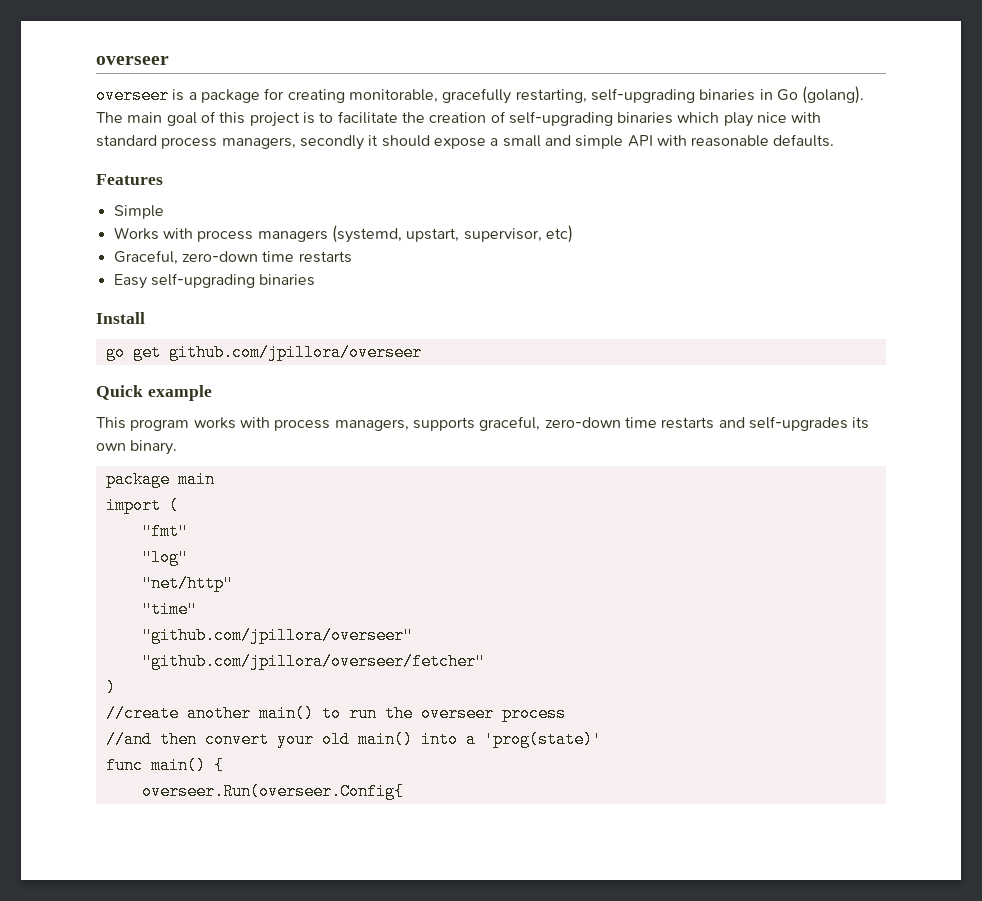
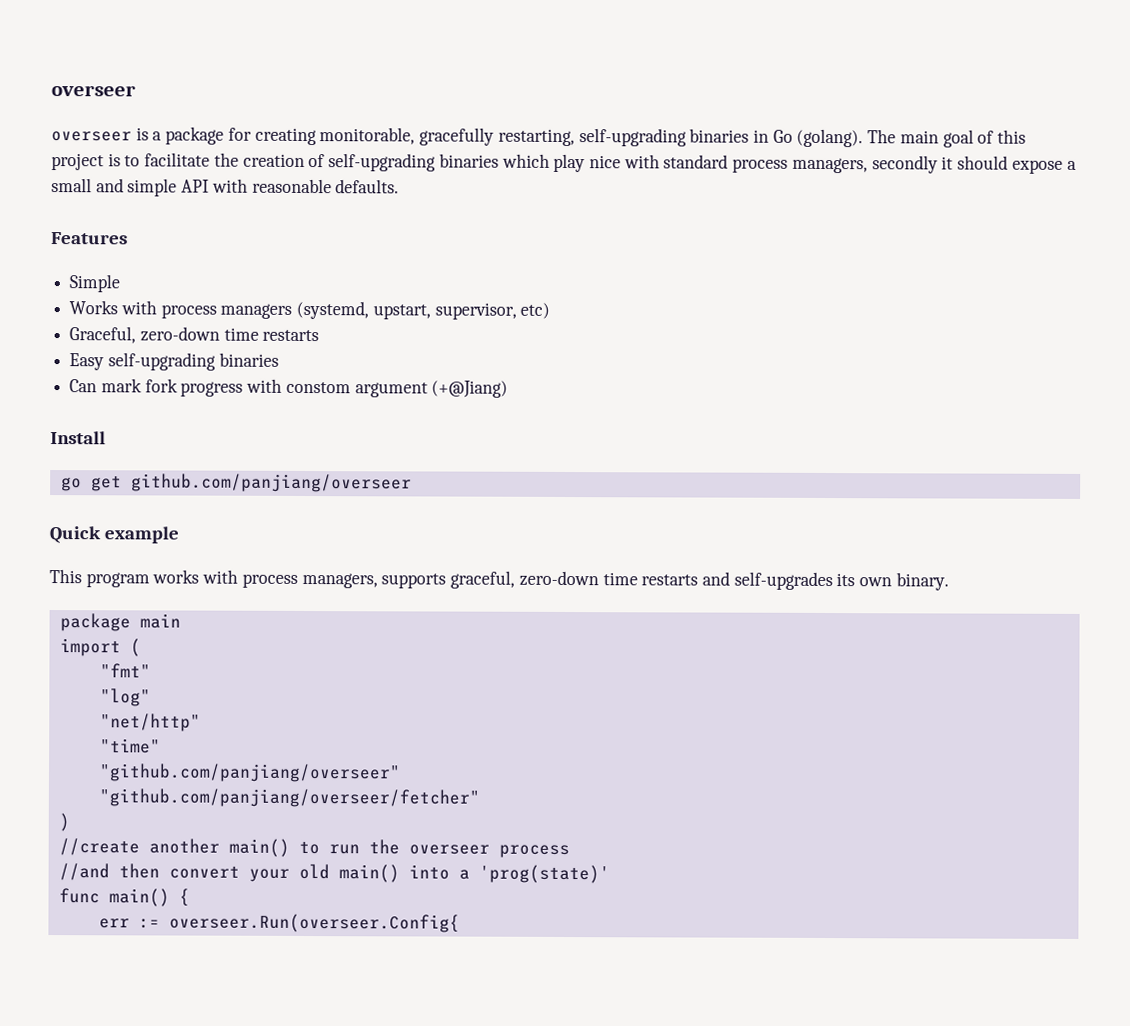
(316, 280) none -> [69,378,509,398] // Can mark fork progress with constom argument (+@Jiang)
[168,344,422,361] github.com/jpillora/overseer -> [130,473,412,493] github.com/panjiang/overseer
[141,627,413,644] [141,653,485,670] "github.com/jpillora/overseer" // "github.com/jpillora/overseer/fetcher" -> [98,763,401,783] [98,788,480,808] "github.com/panjiang/overseer" // "github.com/panjiang/overseer/fetcher"
(224, 765) none -> [98,918,160,929] err :=

